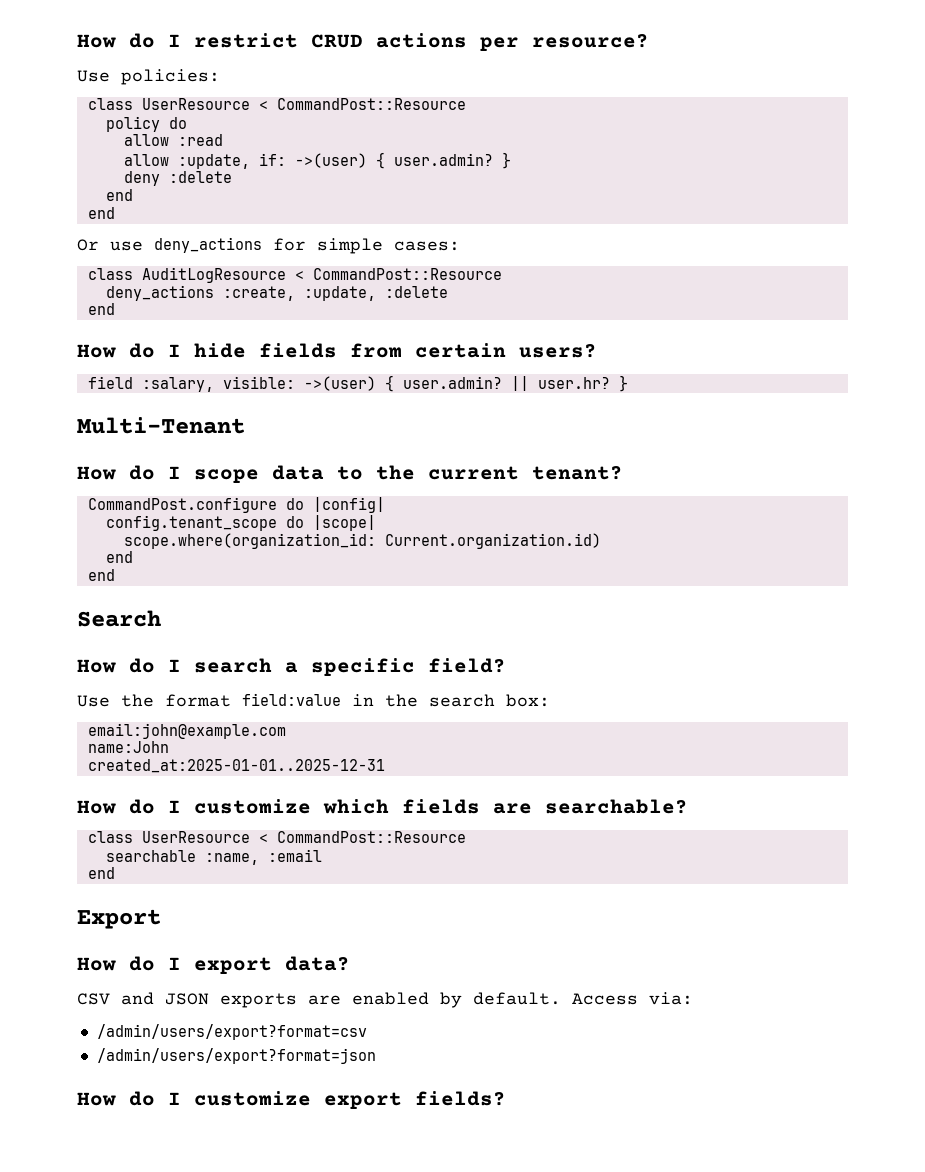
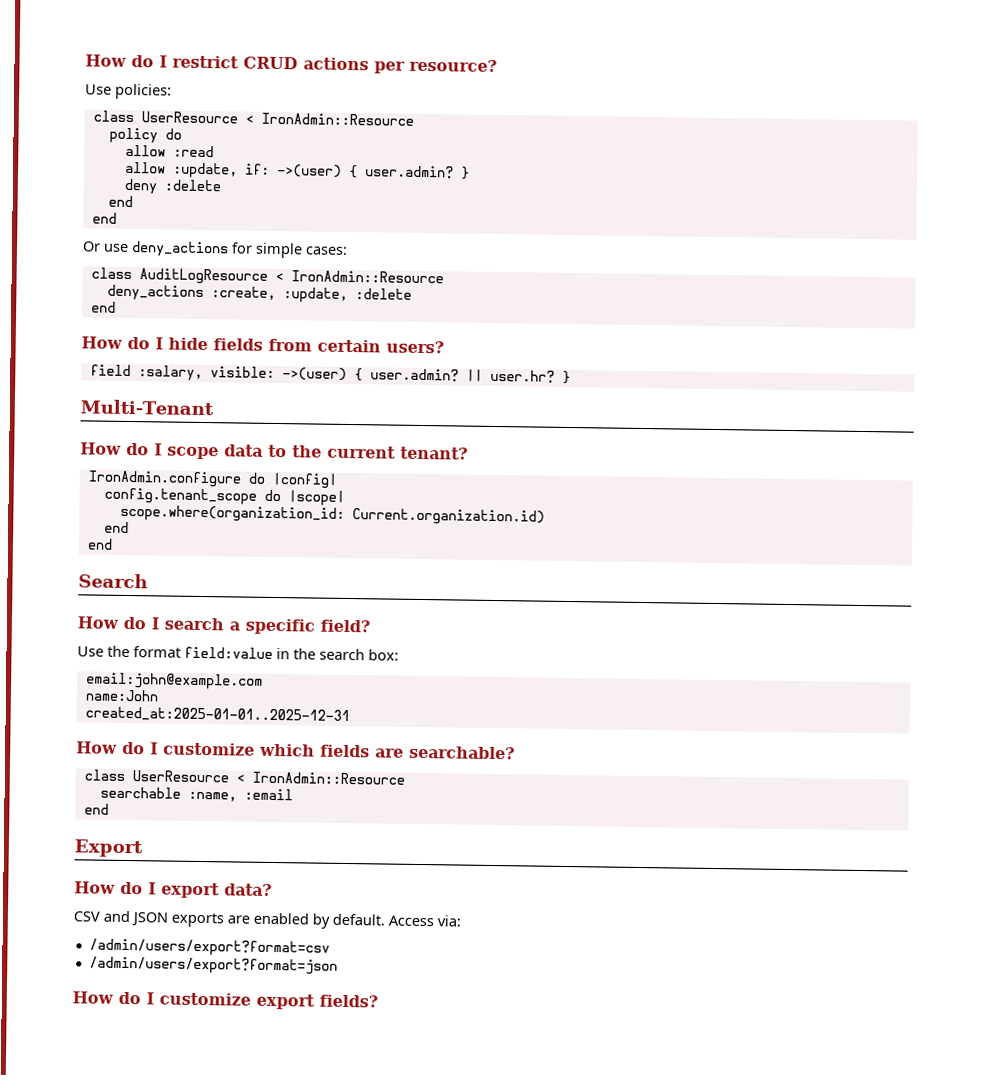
[276,98,466,110] CommandPost::Resource -> [260,112,414,126] IronAdmin::Resource
[312,268,502,280] CommandPost::Resource -> [290,270,444,284] IronAdmin::Resource
[87,497,277,513] CommandPost.configure -> [87,470,241,488] IronAdmin.configure
[276,831,466,843] CommandPost::Resource -> [251,771,405,785] IronAdmin::Resource

